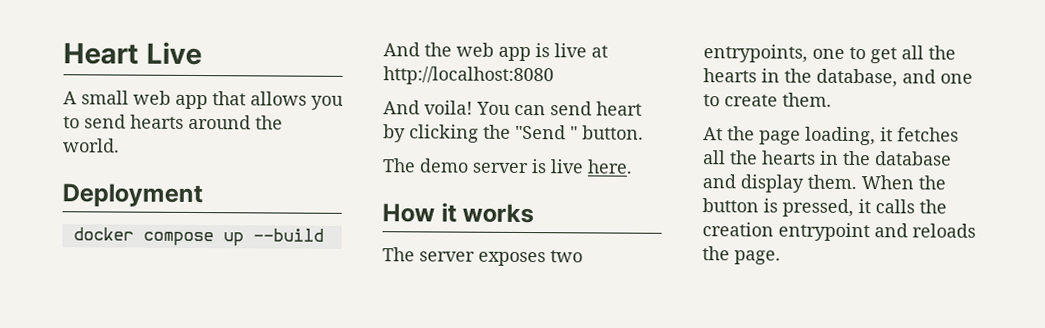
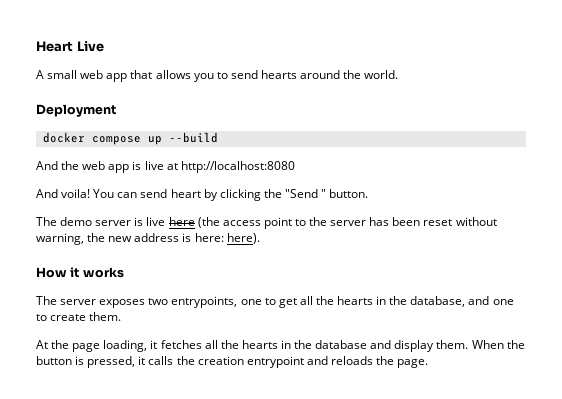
[587,159,633,174] here. -> [168,217,497,229] [36,233,260,245] here (the access point to the server has been reset without warning, the new address is here: here).

